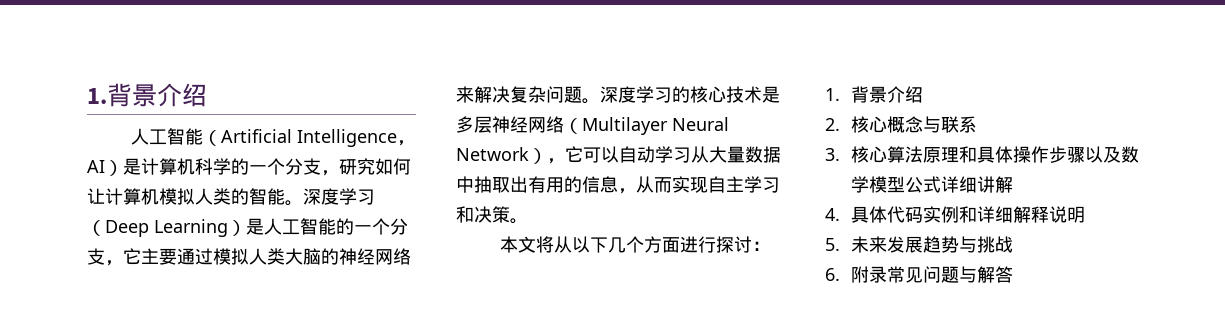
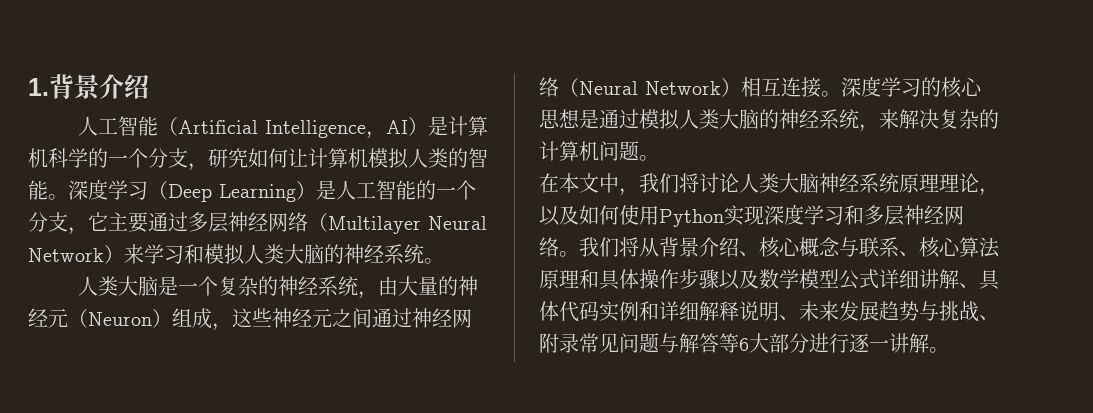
[213,248,411,265] [456,86,780,104] 模拟人类大脑的神经网络来解决复杂问题。深度学习的核心技术是 -> (188, 222) none
[547,146,781,164] [456,176,780,194] [456,206,528,224] [499,236,770,253] [825,86,924,103] [825,118,840,131] ，它可以自动学习从大量数据中抽取出有用的信息，从而实现自主学习和决策。 // 本文将从以下几个方面进行探讨： // 1.背景介绍 // 2. -> [124,244,444,265] [77,276,478,299] [28,308,472,331] [539,76,983,98] [539,109,999,132] [539,141,659,161] [539,173,999,196] [539,204,964,227] [539,237,759,257] 来学习和模拟人类大脑的神经系统。 // 人类大脑是一个复杂的神经系统，由大量的神经元（Neuron）组成，这些神经元之间通过神经网络（Neural Network）相互连接。深度学习的核心思想是通过模拟人类大脑的神经系统，来解决复杂的计算机问题。 // 在本文中，我们将讨论人类大脑神经系统原理理论，以及如何使用Python实现深度学习和多层神经网络。我们将从背景介绍、
[825,148,840,161] // 3. -> [899,251,919,256] 、
[825,208,840,221] // 4. -> [959,283,979,288] 、
[825,238,840,251] // 5. -> [779,315,799,320] 、
[825,268,840,281] // 6. -> [979,315,999,320] 、
(1014, 274) none -> [719,333,949,353] 等6大部分进行逐一讲解。

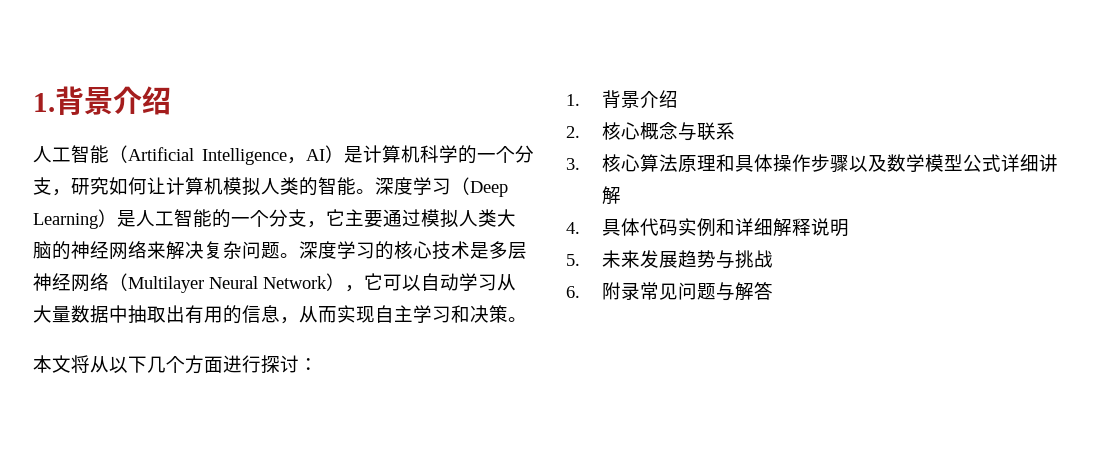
(188, 222) none -> [421,209,516,228] [33,241,489,260] 模拟人类大脑的神经网络来解决复杂问题。深度学习的核心技术是
[124,244,444,265] [77,276,478,299] [28,308,472,331] [539,76,983,98] [539,109,999,132] [539,141,659,161] [539,173,999,196] [539,204,964,227] [539,237,759,257] 来学习和模拟人类大脑的神经系统。 // 人类大脑是一个复杂的神经系统，由大量的神经元（Neuron）组成，这些神经元之间通过神经网络（Neural Network）相互连接。深度学习的核心思想是通过模拟人类大脑的神经系统，来解决复杂的计算机问题。 // 在本文中，我们将讨论人类大脑神经系统原理理论，以及如何使用Python实现深度学习和多层神经网络。我们将从背景介绍、 -> [345,273,516,292] [33,305,527,324] [33,355,318,374] [566,90,678,108] [566,126,580,138] ，它可以自动学习从大量数据中抽取出有用的信息，从而实现自主学习和决策。 // 本文将从以下几个方面进行探讨： // 1.背景介绍 // 2.
[899,251,919,256] 、 -> [566,158,580,170] // 3.
[959,283,979,288] 、 -> [566,222,580,234] // 4.
[779,315,799,320] 、 -> [566,254,580,266] // 5.
[979,315,999,320] 、 -> [566,286,580,298] // 6.
[719,333,949,353] 等6大部分进行逐一讲解。 -> (773, 291) none

